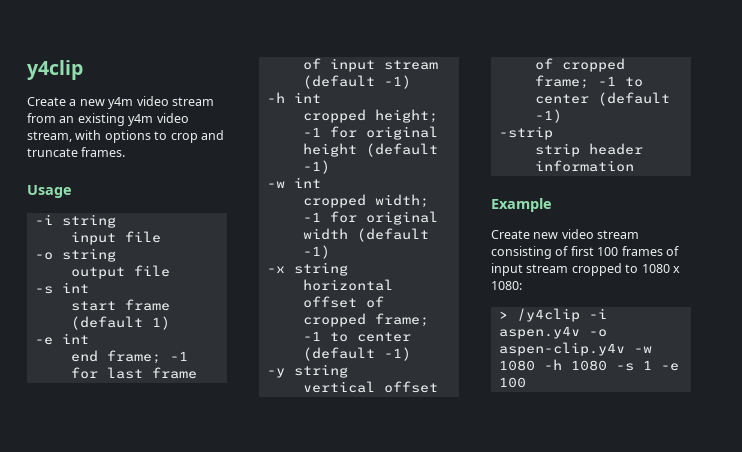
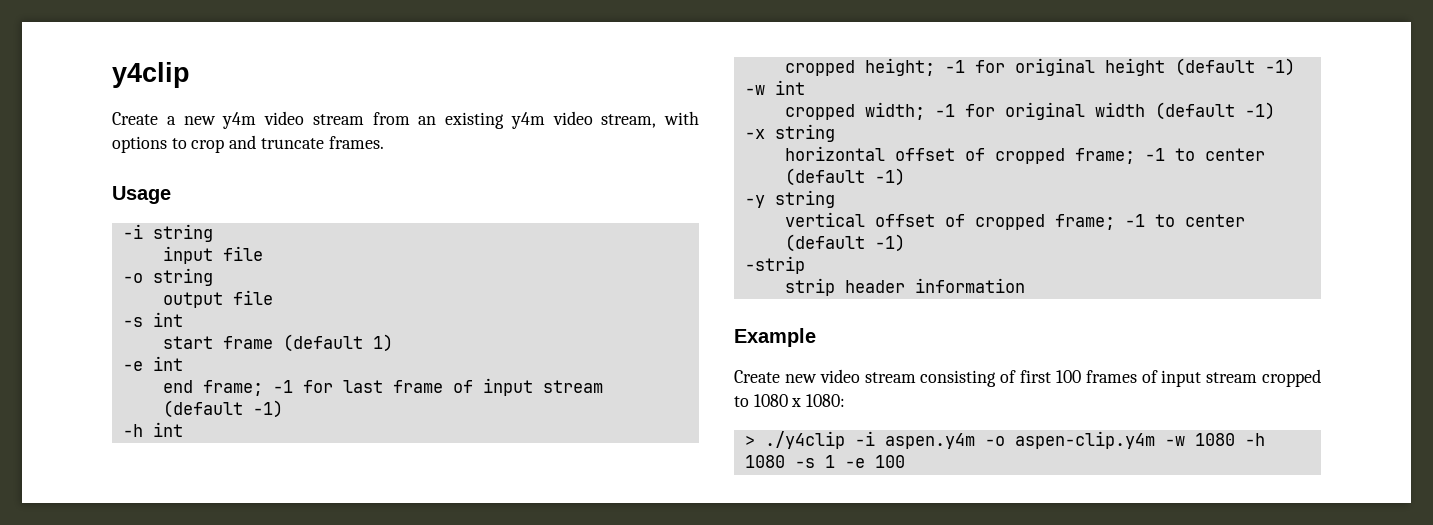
[516,308,607,322] [498,326,607,339] [498,342,625,356] /y4clip -i aspen.y4v -o aspen-clip.y4v -> [764,431,1155,449] ./y4clip -i aspen.y4m -o aspen-clip.y4m

